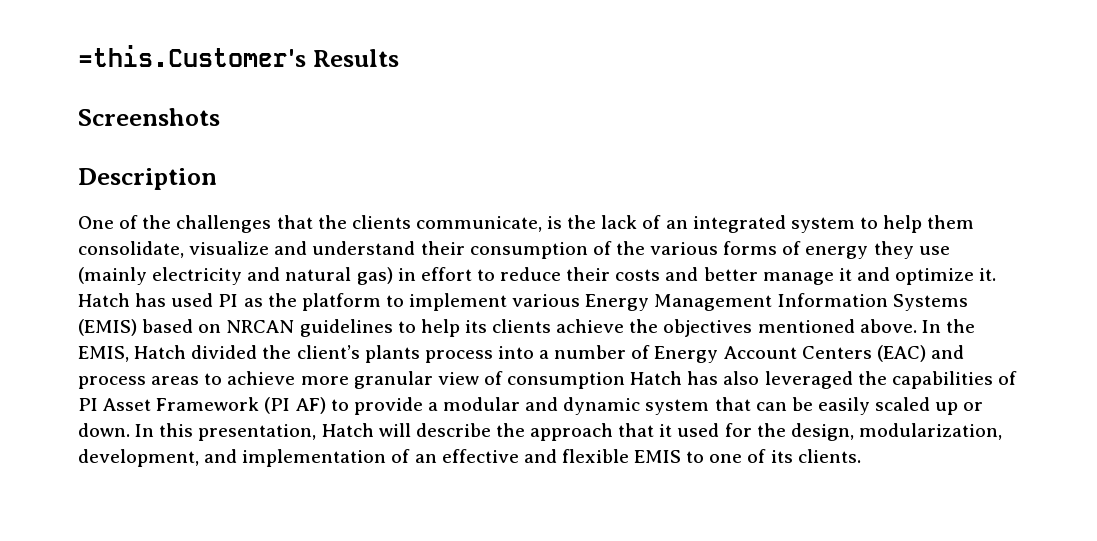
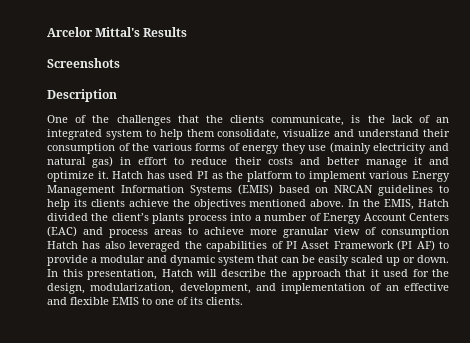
[78,45,306,67] =this.Customer's -> [47,27,141,37] Arcelor Mittal's

